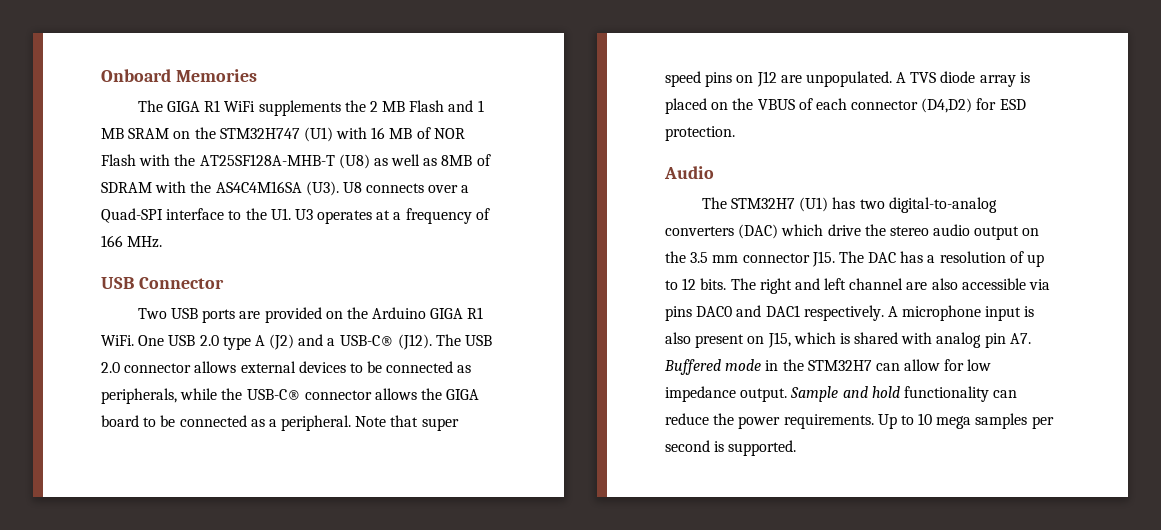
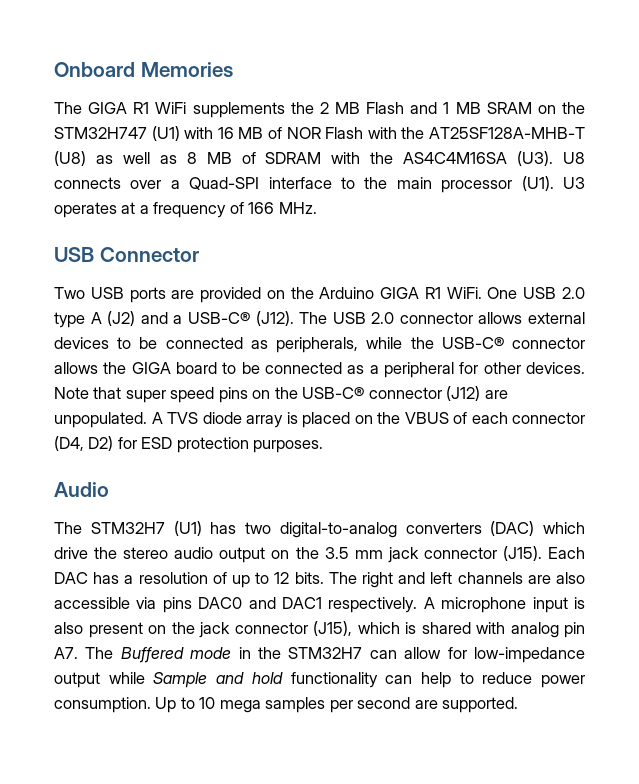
[441,155,473,166] 8MB -> [186,152,232,164] 8 MB
[270,208,291,220] U1. -> [396,176,554,193] main processor (U1).
[281,415,352,431] peripheral. -> [383,362,585,378] peripheral for other devices.
[756,71,777,87] J12 -> [274,386,481,401] the USB-C® connector (J12)
[921,98,1026,113] [665,126,735,141] (D4,D2) for ESD protection. -> [54,436,324,453] (D4, D2) for ESD protection purposes.
[742,251,864,267] connector J15. The -> [387,546,585,563] jack connector (J15). Each
[849,278,904,290] channel -> [457,572,523,584] channels
[767,332,791,348] J15, -> [171,621,352,638] the jack connector (J15),
(1031, 338) none -> [85,647,114,659] The
[967,359,992,371] [665,386,788,402] low impedance output. -> [473,647,585,663] [54,672,145,688] low-impedance output while
[665,413,874,429] reduce the power requirements. -> [420,672,585,688] [54,697,151,713] help to reduce power consumption.
[714,441,725,452] is -> [414,700,438,709] are

